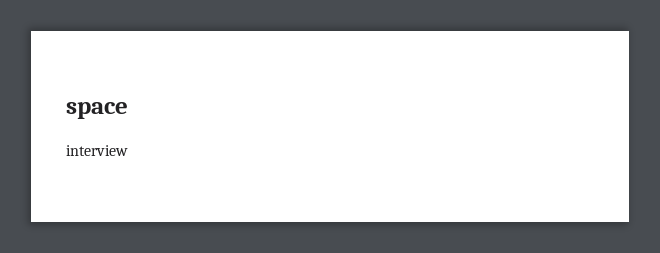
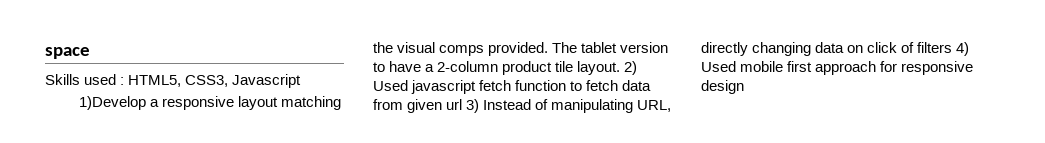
[66,145,128,156] interview -> [45,74,302,88] [78,96,341,110] [373,42,669,56] [373,61,638,75] [373,80,652,94] [373,99,672,113] [701,42,970,56] [701,61,974,75] [701,80,744,94] Skills used : HTML5, CSS3, Javascript // 1)Develop a responsive layout matching the visual comps provided. The tablet version to have a 2-column product tile layout. 2) Used javascript fetch function to fetch data from given url 3) Instead of manipulating URL, directly changing data on click of filters 4) Used mobile first approach for responsive design

